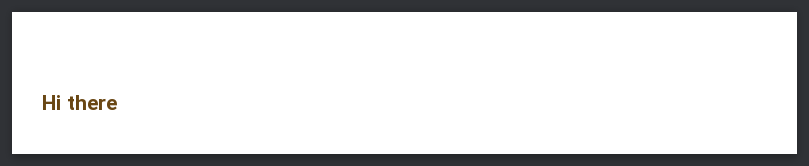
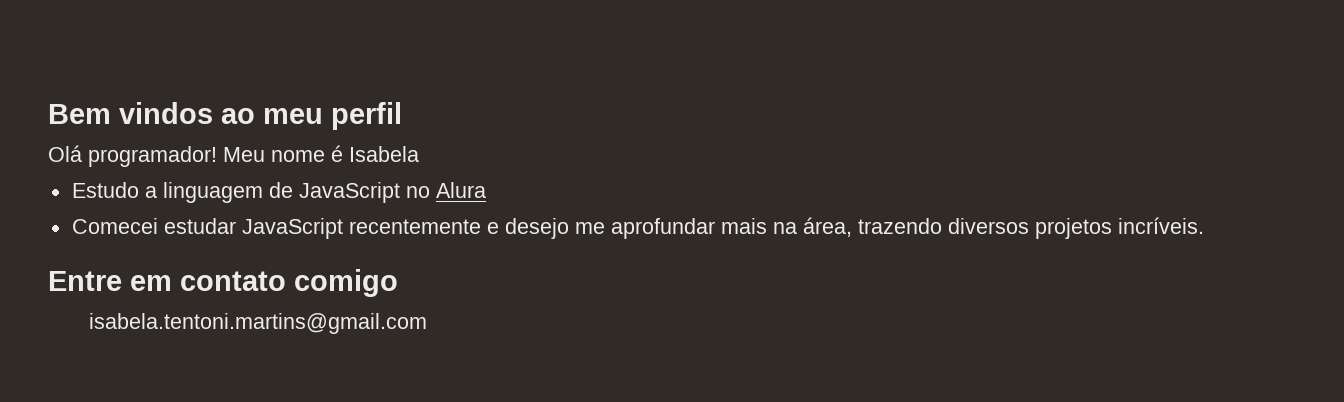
[42,95,117,110] Hi there -> [48,102,402,130] [48,145,419,167] [71,182,486,203] [71,217,1204,239] [48,269,398,297] [89,313,428,334] Bem vindos ao meu perfil // Olá programador! Meu nome é Isabela // Estudo a linguagem de JavaScript no Alura // Comecei estudar JavaScript recentemente e desejo me aprofundar mais na área, trazendo diversos projetos incríveis. // Entre em contato comigo // isabela.tentoni.martins@gmail.com

